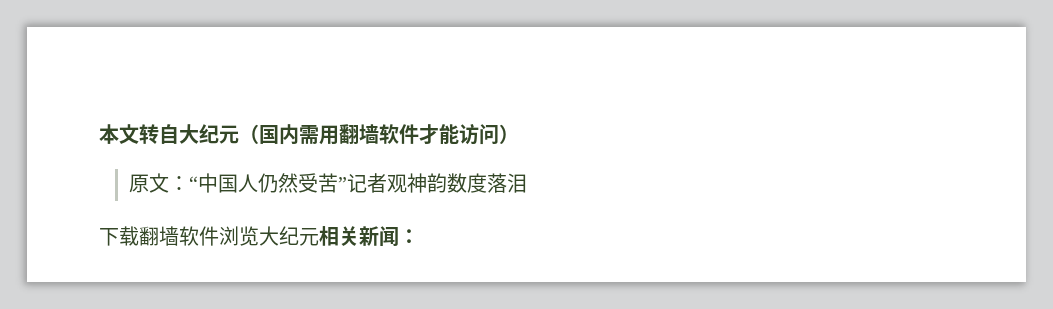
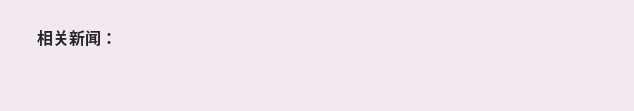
[99,124,519,145] [129,173,528,193] [99,226,319,246] 本文转自大纪元（国内需用翻墙软件才能访问） // 原文：“中国人仍然受苦”记者观神韵数度落泪 // 下载翻墙软件浏览大纪元 -> (37, 38) none

